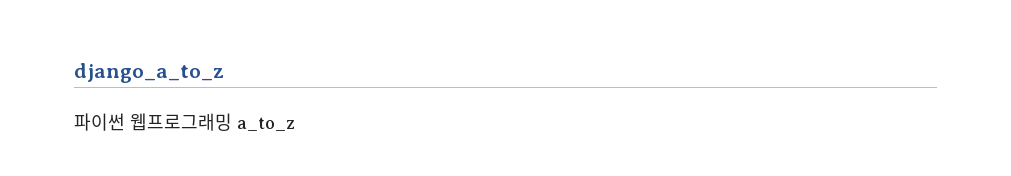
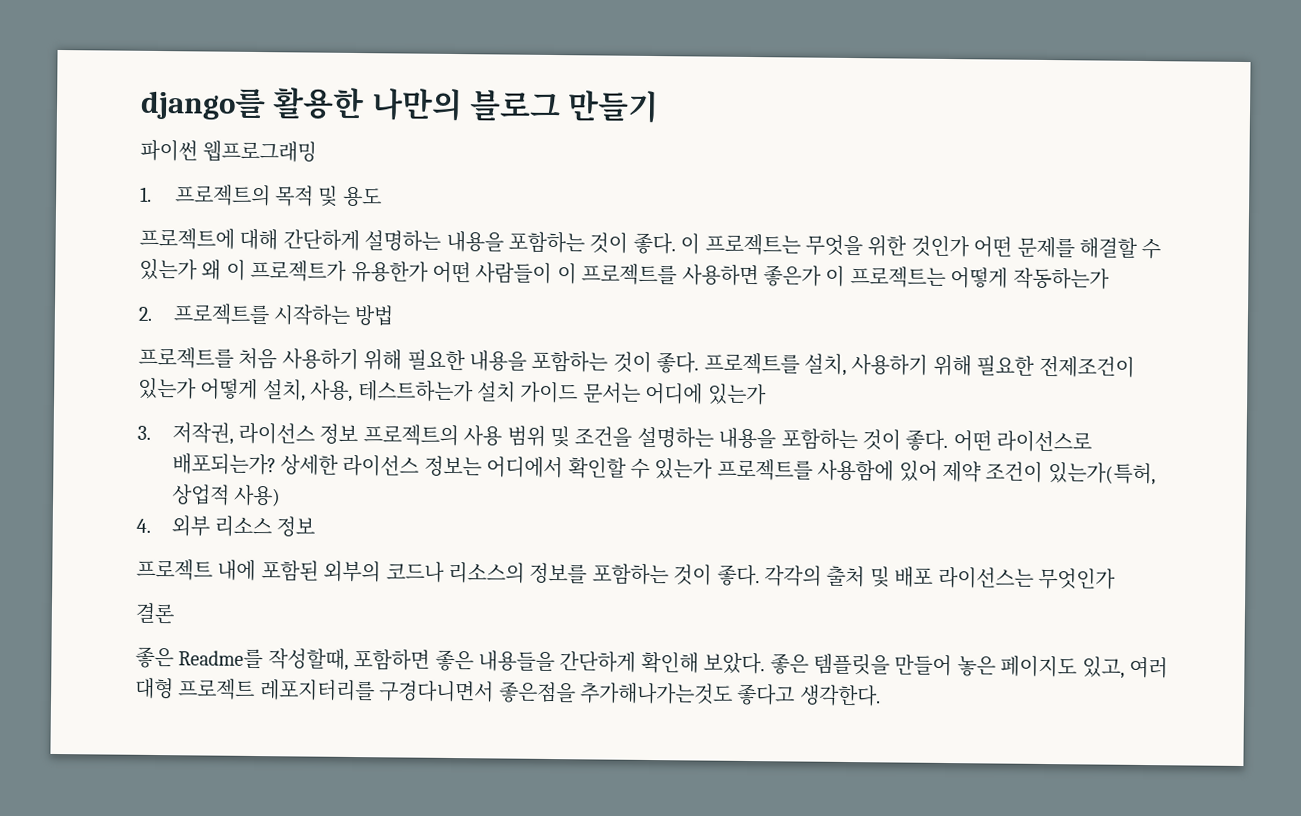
[74,63,224,83] [74,113,295,131] django_a_to_z // 파이썬 웹프로그래밍 a_to_z -> [140,87,660,124] [140,139,318,163] [140,184,382,208] [139,227,1162,260] [139,258,1110,290] [138,303,395,326] [138,346,1135,378] [138,377,767,406] [137,422,1093,453] [171,453,1156,486] [170,484,282,507] [136,515,316,538] [136,558,1116,590] [135,602,174,624] [135,646,1168,679] [135,677,881,707] django를 활용한 나만의 블로그 만들기 // 파이썬 웹프로그래밍 // 1. 프로젝트의 목적 및 용도 // 프로젝트에 대해 간단하게 설명하는 내용을 포함하는 것이 좋다. 이 프로젝트는 무엇을 위한 것인가 어떤 문제를 해결할 수 있는가 왜 이 프로젝트가 유용한가 어떤 사람들이 이 프로젝트를 사용하면 좋은가 이 프로젝트는 어떻게 작동하는가 // 2. 프로젝트를 시작하는 방법 // 프로젝트를 처음 사용하기 위해 필요한 내용을 포함하는 것이 좋다. 프로젝트를 설치, 사용하기 위해 필요한 전제조건이 있는가 어떻게 설치, 사용, 테스트하는가 설치 가이드 문서는 어디에 있는가 // 3. 저작권, 라이선스 정보 프로젝트의 사용 범위 및 조건을 설명하는 내용을 포함하는 것이 좋다. 어떤 라이선스로 배포되는가? 상세한 라이선스 정보는 어디에서 확인할 수 있는가 프로젝트를 사용함에 있어 제약 조건이 있는가(특허, 상업적 사용) // 4. 외부 리소스 정보 // 프로젝트 내에 포함된 외부의 코드나 리소스의 정보를 포함하는 것이 좋다. 각각의 출처 및 배포 라이선스는 무엇인가 // 결론 // 좋은 Readme를 작성할때, 포함하면 좋은 내용들을 간단하게 확인해 보았다. 좋은 템플릿을 만들어 놓은 페이지도 있고, 여러 대형 프로젝트 레포지터리를 구경다니면서 좋은점을 추가해나가는것도 좋다고 생각한다.

